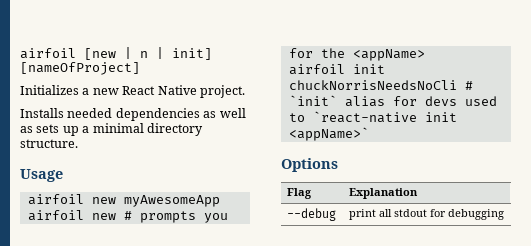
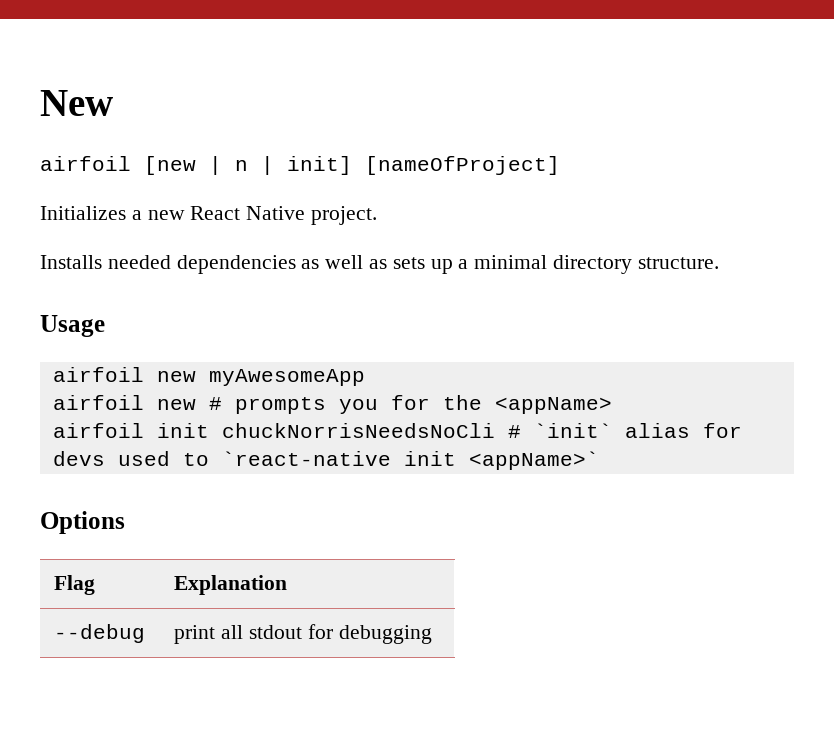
(20, 53) none -> [40,90,113,116] New //

